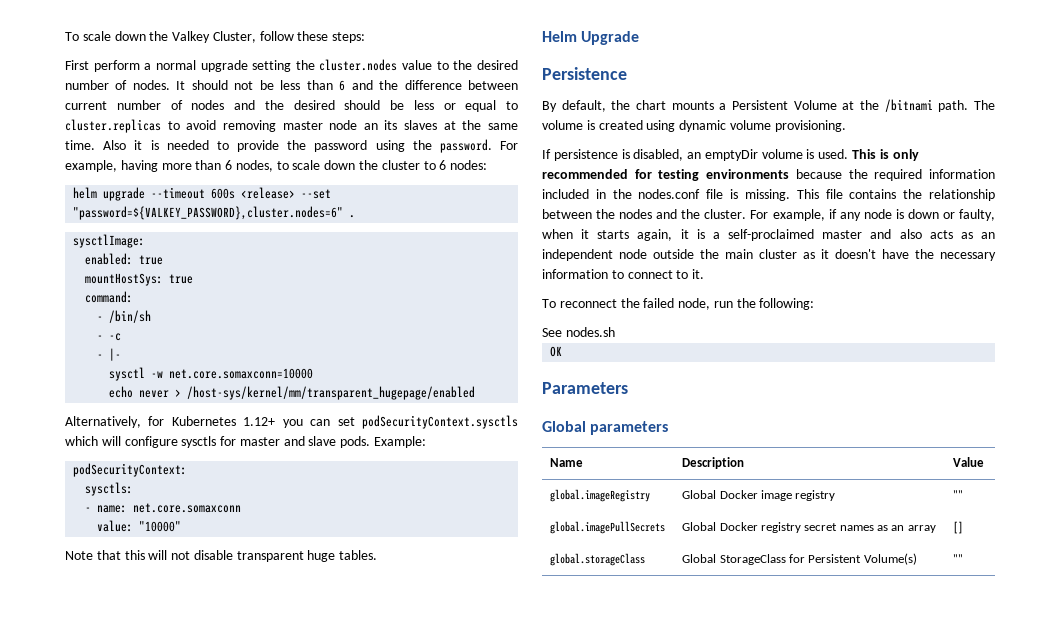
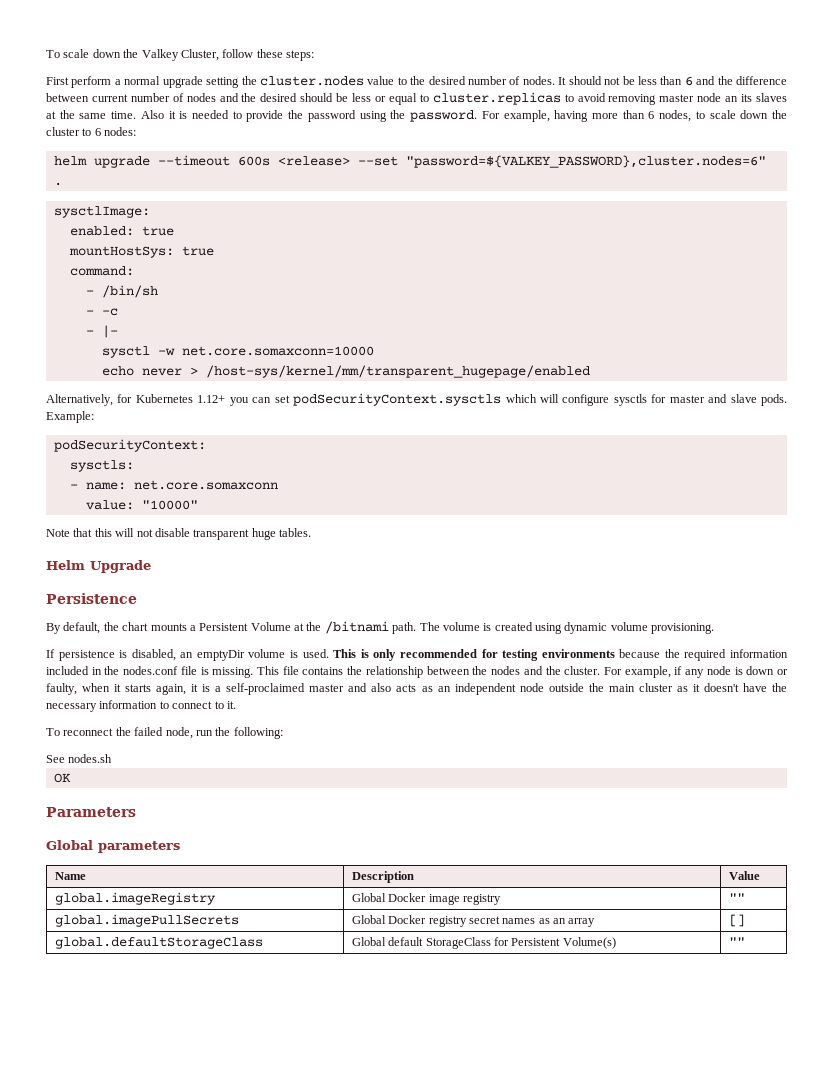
[550,553,646,566] [682,554,717,563] global.storageClass | Global -> [54,937,263,949] [351,937,424,946] global.defaultStorageClass | Global default

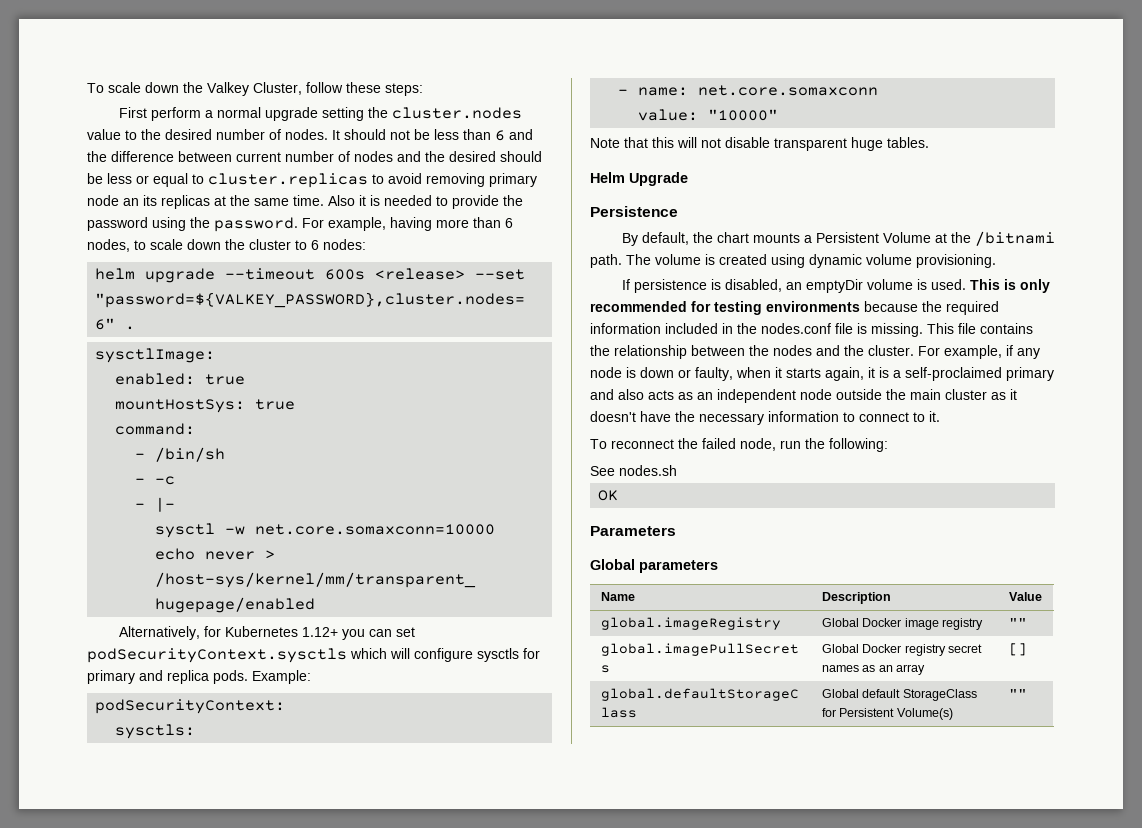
[659,94,695,102] master -> [489,173,537,187] primary
[755,93,787,102] slaves -> [161,195,210,209] replicas
[669,394,757,403] master and slave -> [87,670,209,684] primary and replica
[309,684,345,692] master -> [1006,367,1054,381] primary

